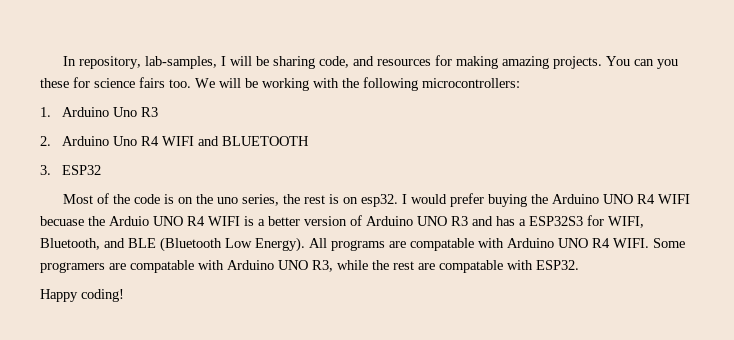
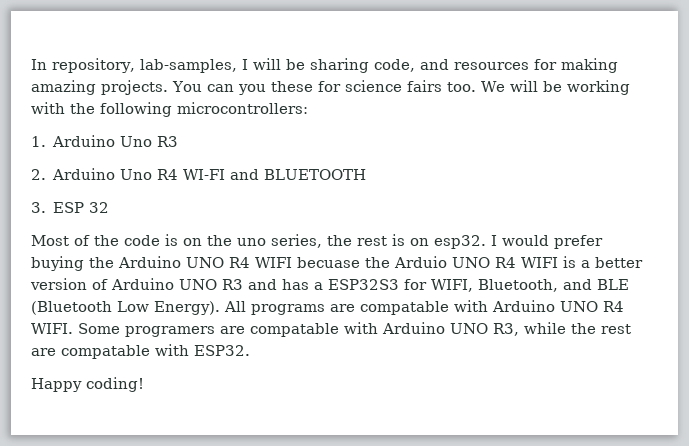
[161,136,194,146] WIFI -> [183,169,226,180] WI-FI
[61,165,101,175] ESP32 -> [53,202,110,213] ESP 32

